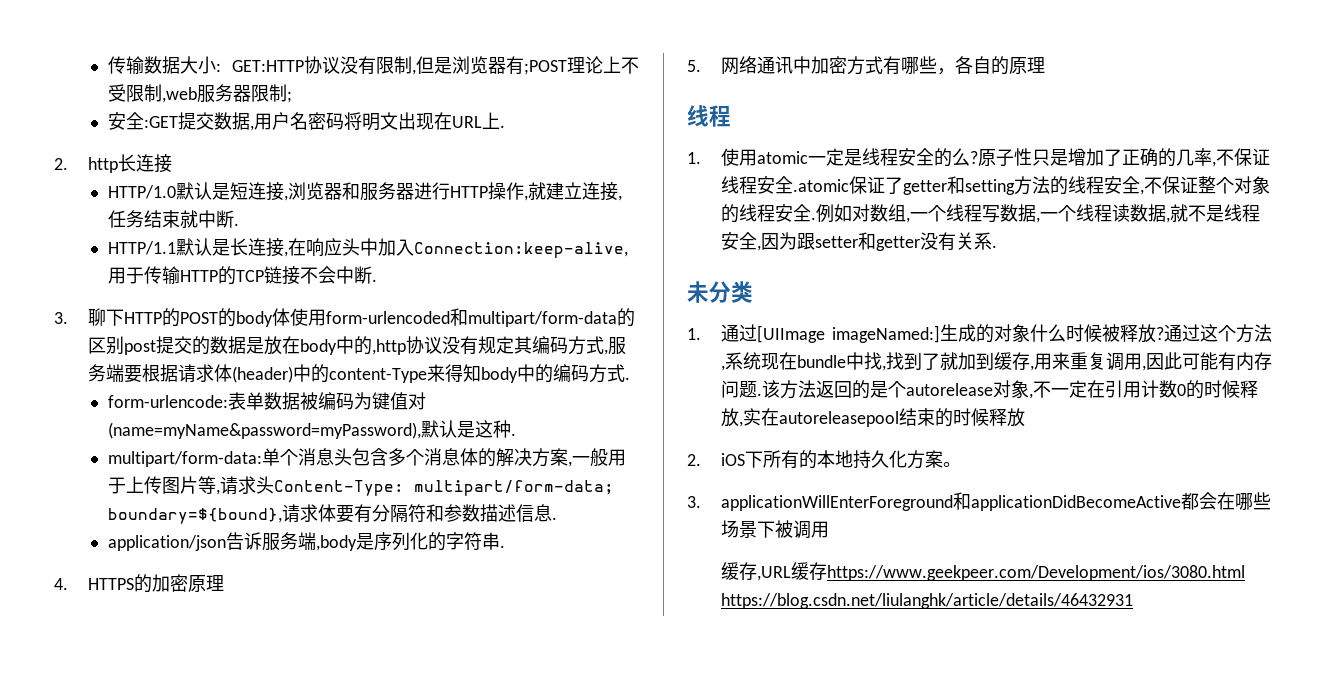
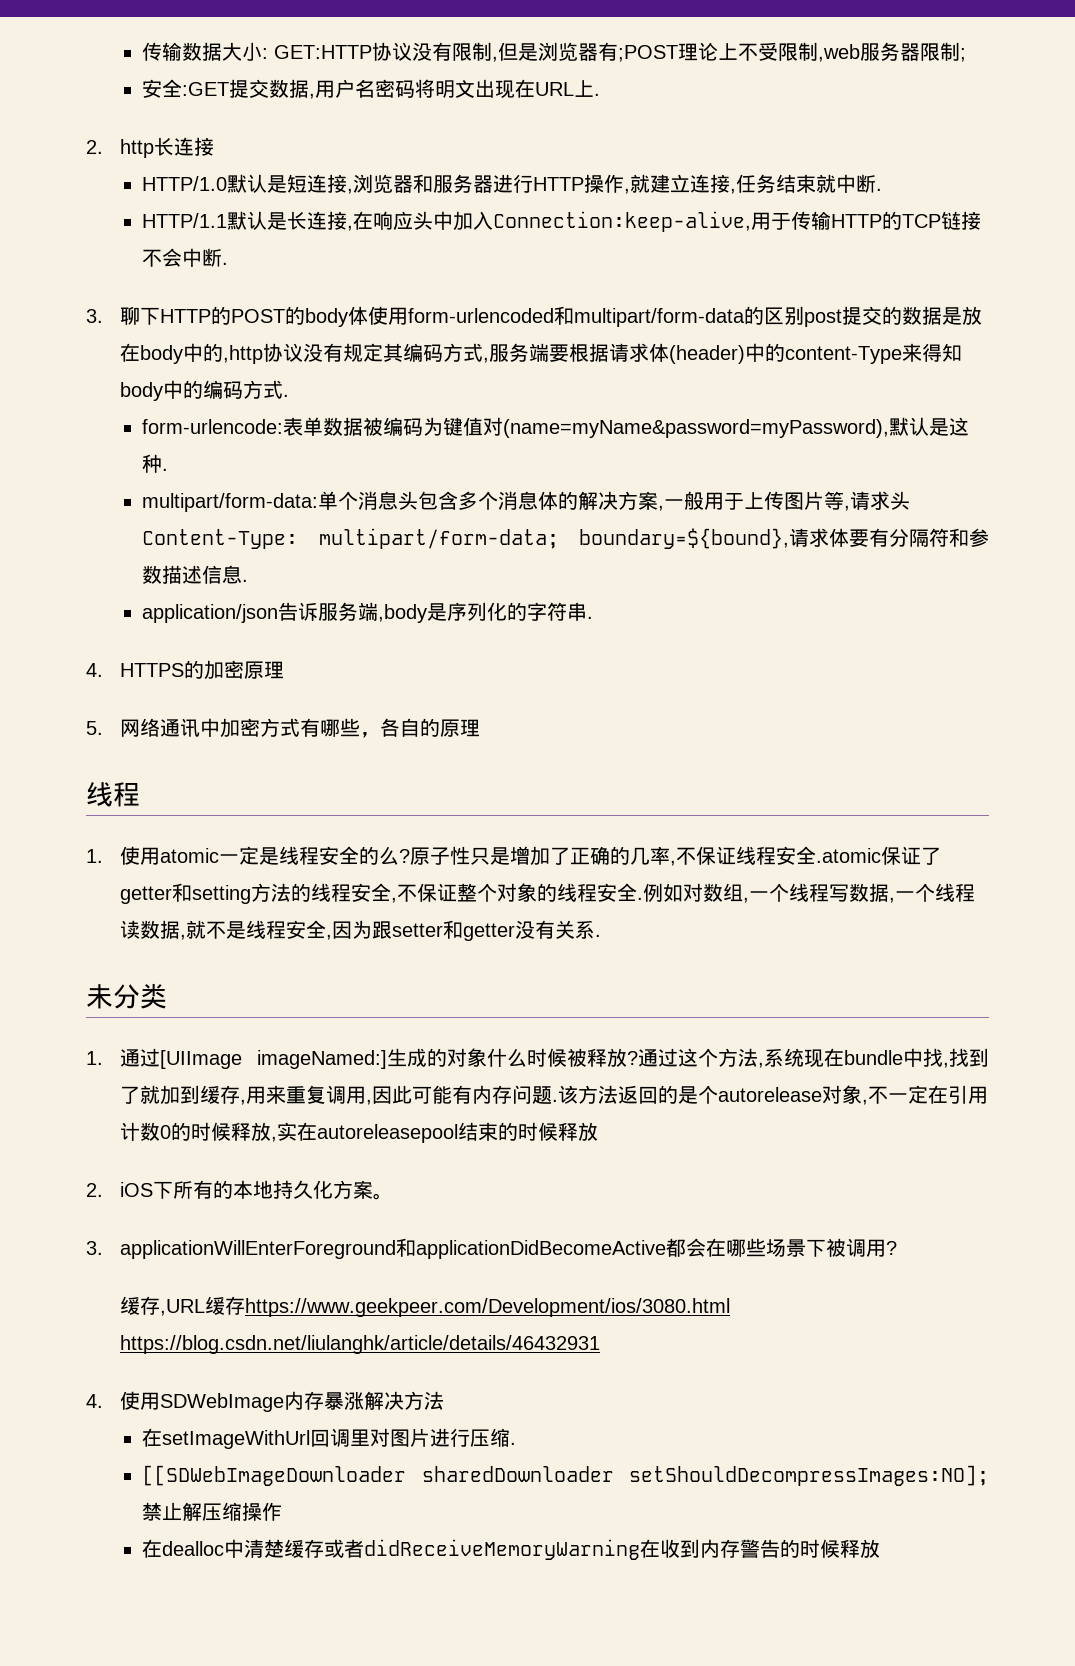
(829, 529) none -> [886,1241,898,1255] ?
(1133, 601) none -> [86,1391,445,1412] [142,1428,517,1449] [142,1465,989,1486] [142,1502,283,1521] [142,1539,881,1560] // 4.使用SDWebImage内存暴涨解决方法 // 在setImageWithUrl回调里对图片进行压缩. // [[SDWebImageDownloader sharedDownloader setShouldDecompressImages:NO];禁止解压缩操作 // 在dealloc中清楚缓存或者didReceiveMemoryWarning在收到内存警告的时候释放

